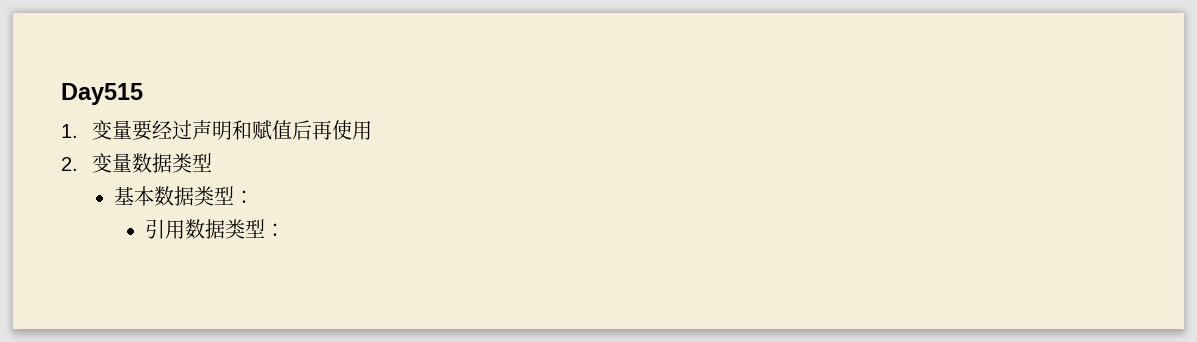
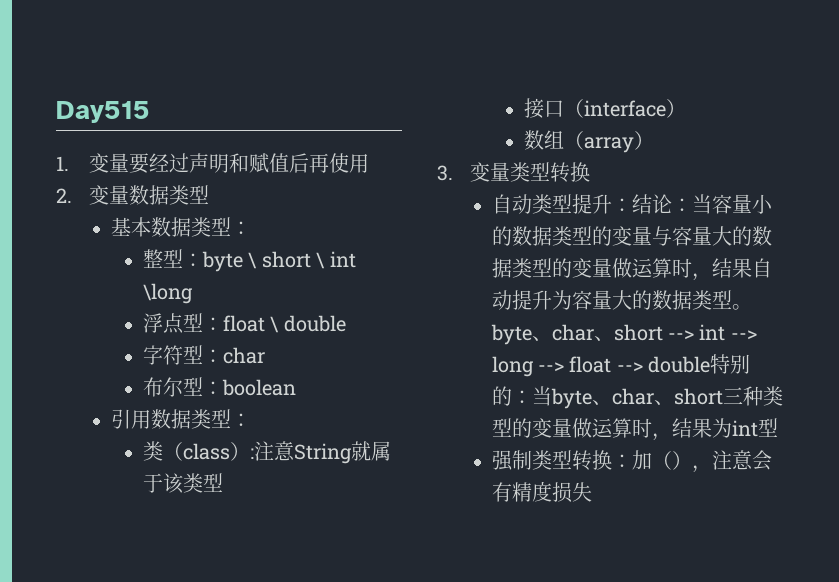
[144,219,285,239] 引用数据类型： -> [143,249,356,272] [143,283,194,304] [143,313,346,334] [143,345,266,365] [143,377,297,397] [110,409,251,429] [143,441,392,464] [143,473,224,494] [524,98,687,119] [524,130,655,153] [437,162,590,183] [491,194,773,214] [491,226,772,246] [491,258,772,281] [491,290,752,310] [490,324,757,345] [491,354,751,377] [491,386,783,409] [491,418,778,441] [491,450,772,473] [491,481,592,503] 整型：byte \ short \ int \long // 浮点型：float \ double // 字符型：char // 布尔型：boolean // 引用数据类型： // 类（class）:注意String就属于该类型 // 接口（interface） // 数组（array） // 3.变量类型转换 // 自动类型提升：结论：当容量小的数据类型的变量与容量大的数据类型的变量做运算时，结果自动提升为容量大的数据类型。byte、char、short --> int --> long --> float --> double特别的：当byte、char、short三种类型的变量做运算时，结果为int型 // 强制类型转换：加（），注意会有精度损失

